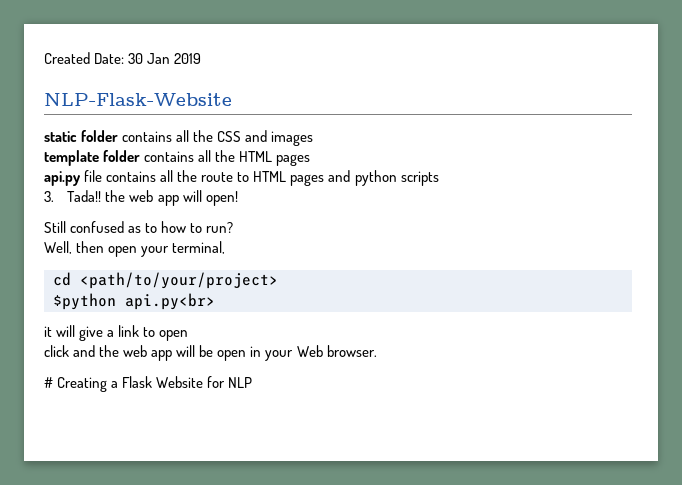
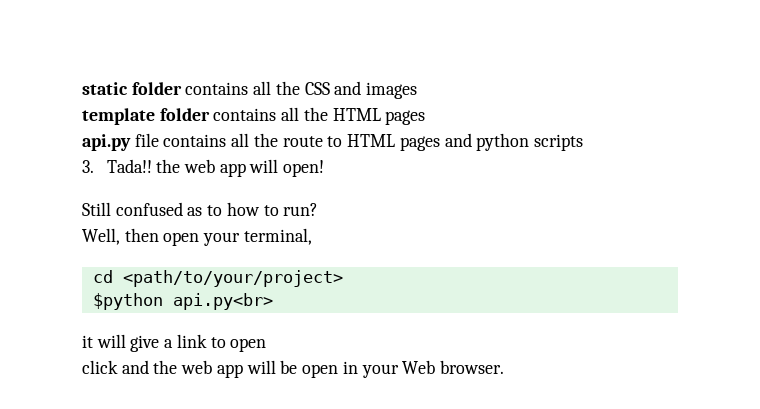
[44,52,202,64] [44,93,232,106] Created Date: 30 Jan 2019 // NLP-Flask-Website // -> (82, 88) none
[44,376,253,392] // # Creating a Flask Website for NLP -> (504, 367) none

